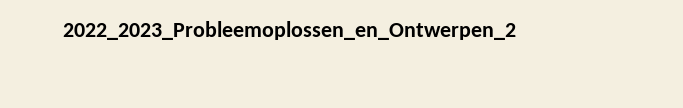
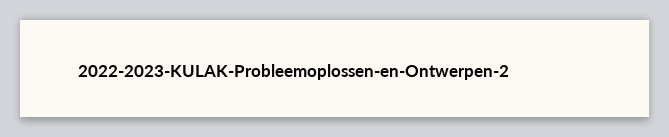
[63,21,516,40] 2022_2023_Probleemoplossen_en_Ontwerpen_2 -> [78,64,509,80] 2022-2023-KULAK-Probleemoplossen-en-Ontwerpen-2

